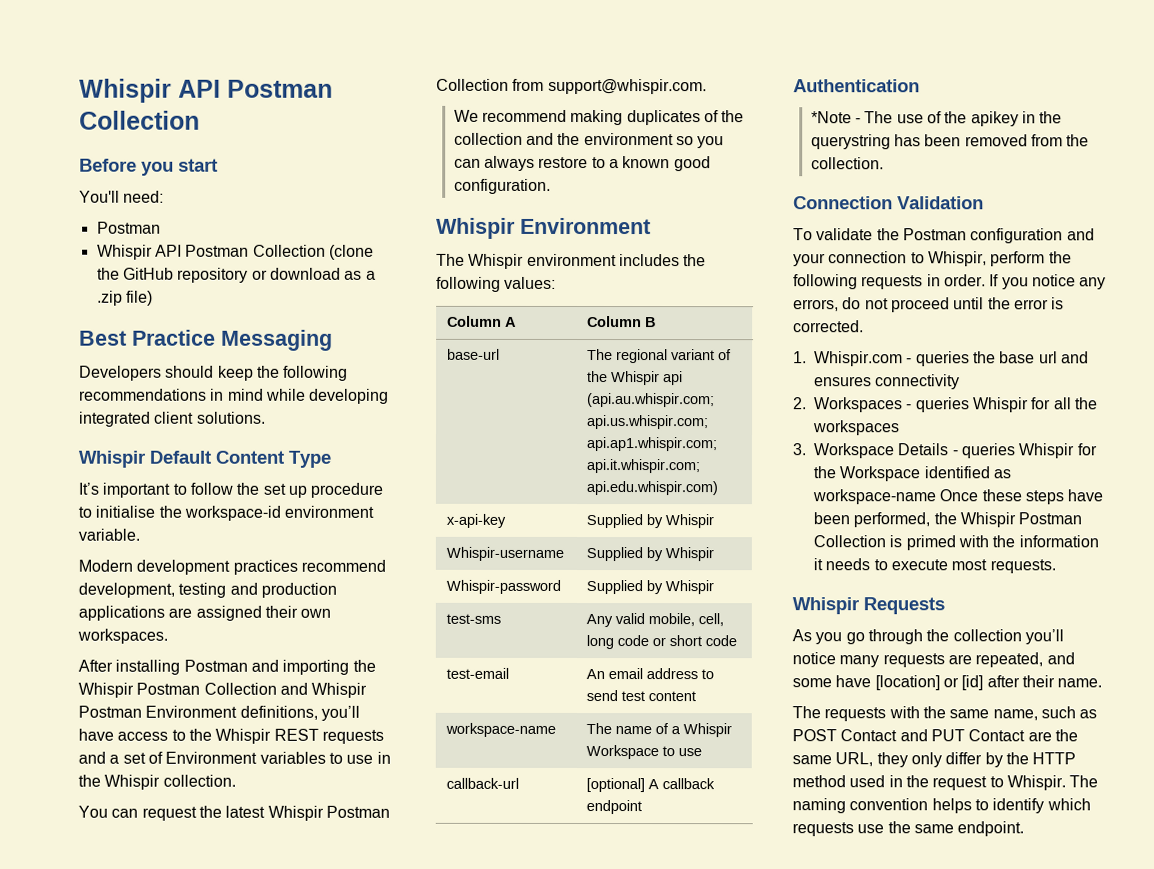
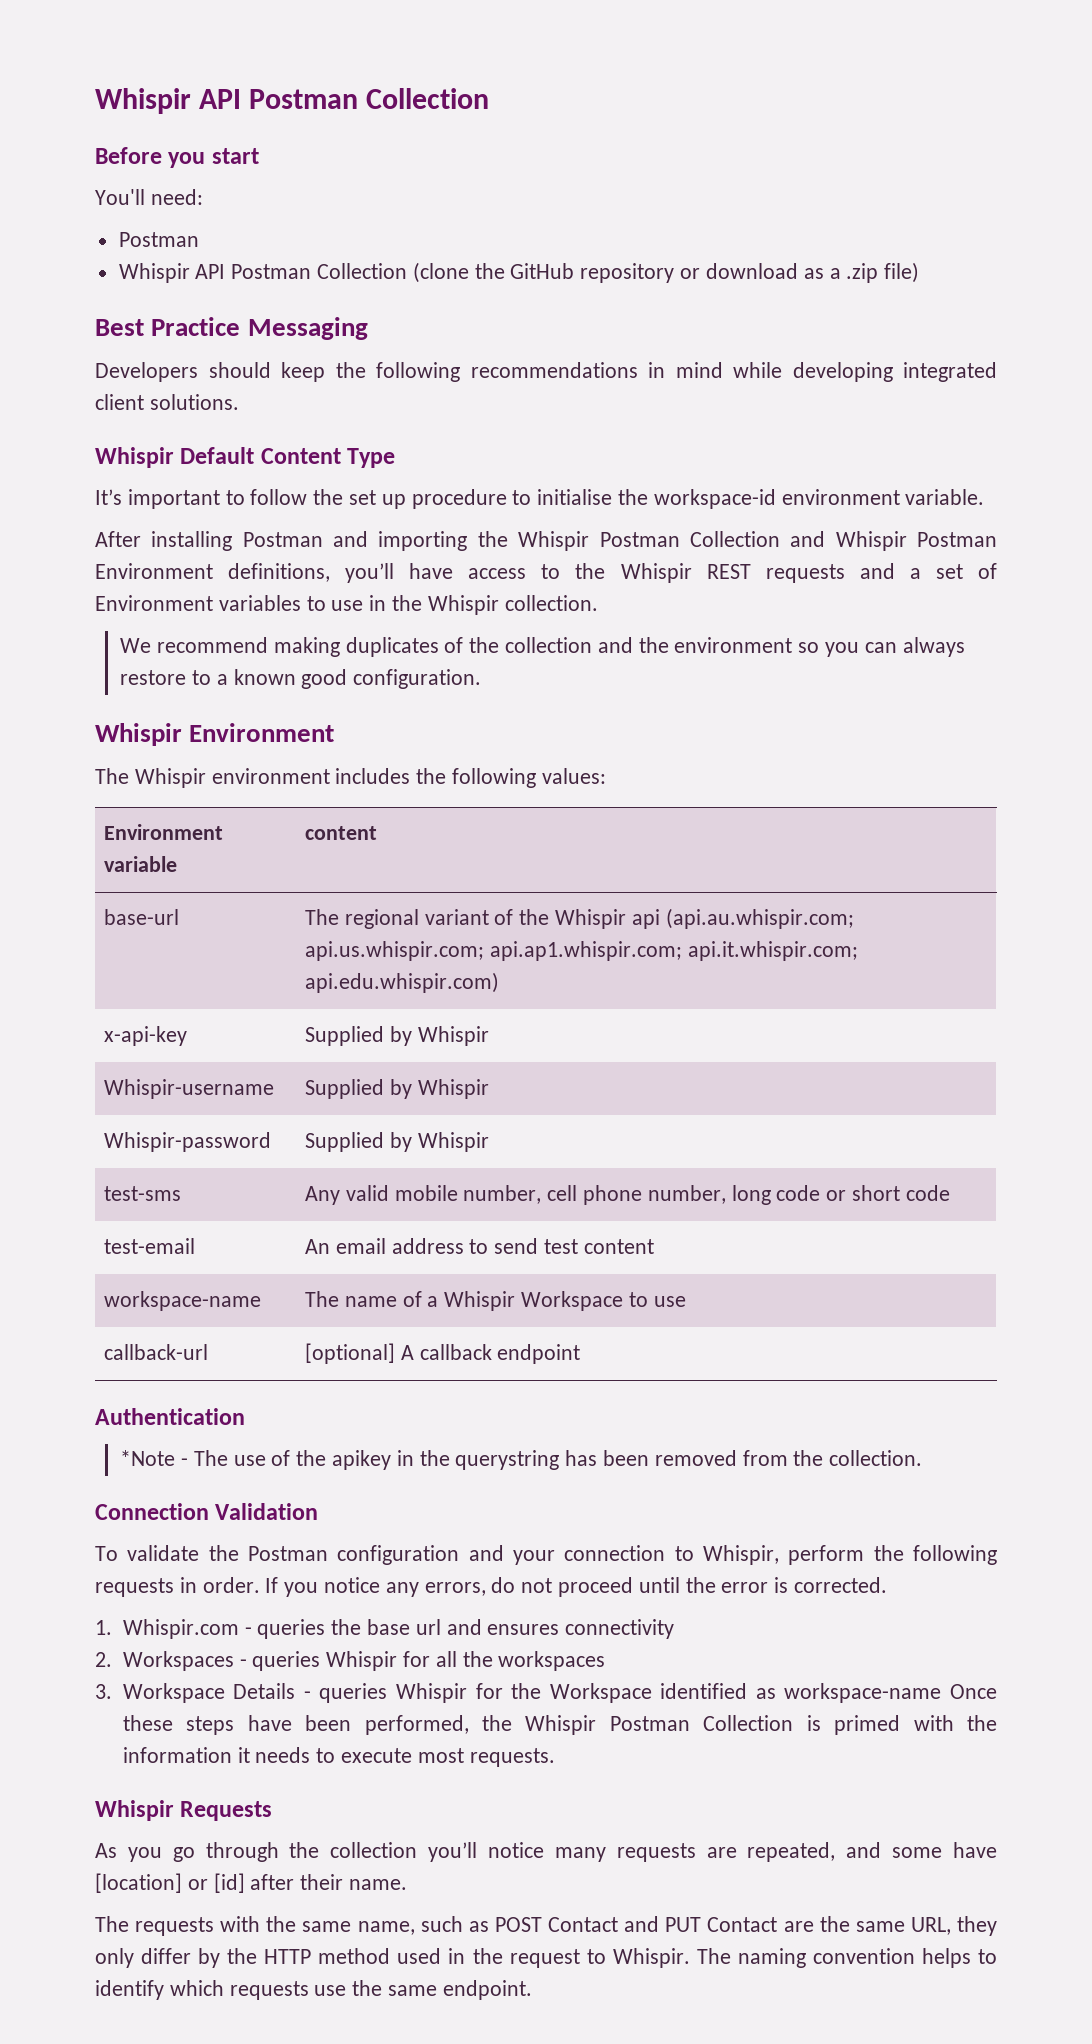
[78,559,386,575] [78,582,337,598] [78,605,332,621] [77,628,168,644] // Modern development practices recommend development, testing and production applications are assigned their own workspaces. -> (985, 497) none
[78,805,390,821] [436,78,707,95] // You can request the latest Whispir Postman Collection from support@whispir.com. -> (598, 603) none
[447,315,518,327] [587,316,657,328] Column A | Column B -> [103,824,223,840] [103,856,177,872] [304,826,377,840] Environment variable | content
[648,613,725,627] mobile, cell, -> [394,1185,726,1205] mobile number, cell phone number,

